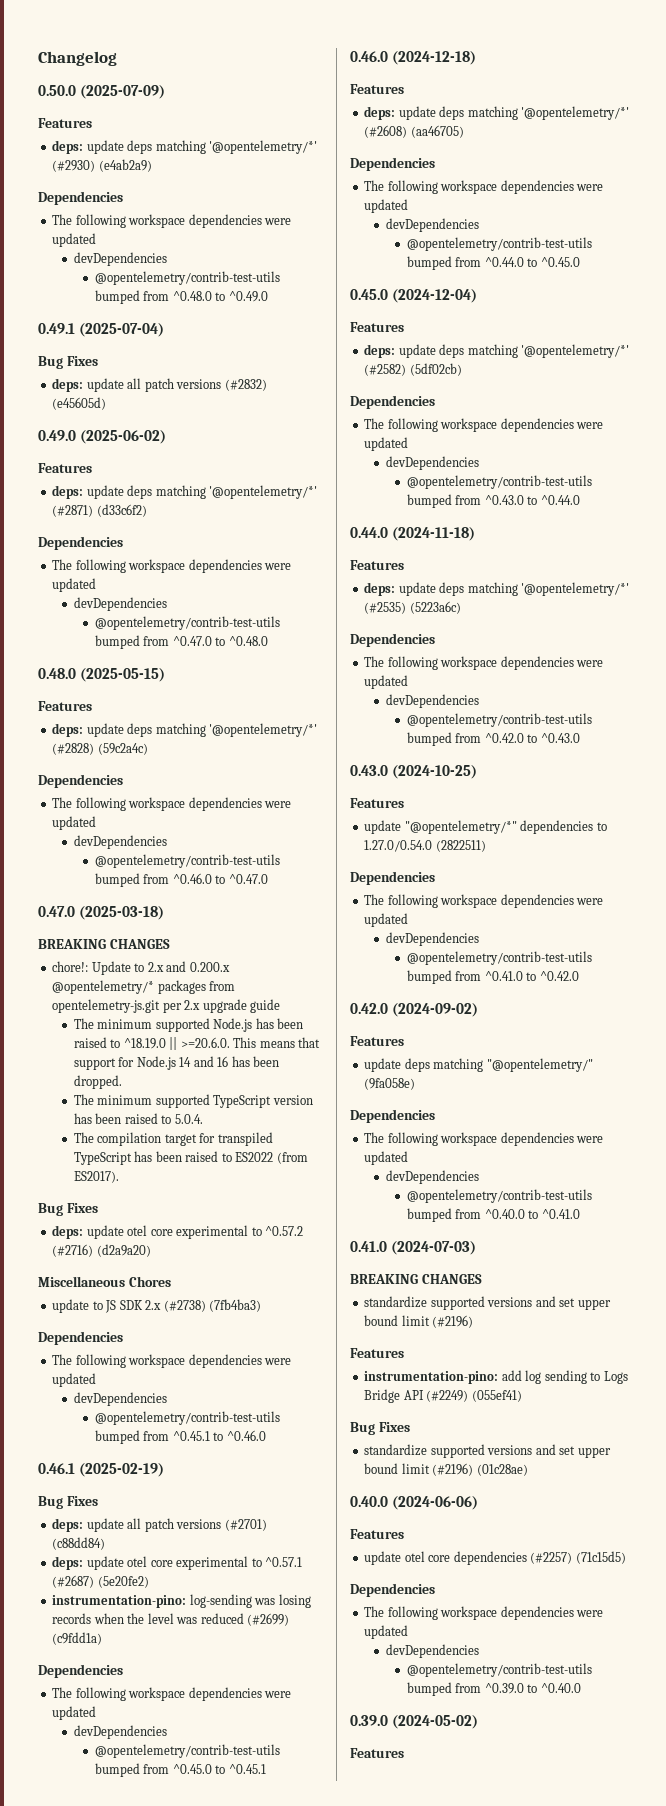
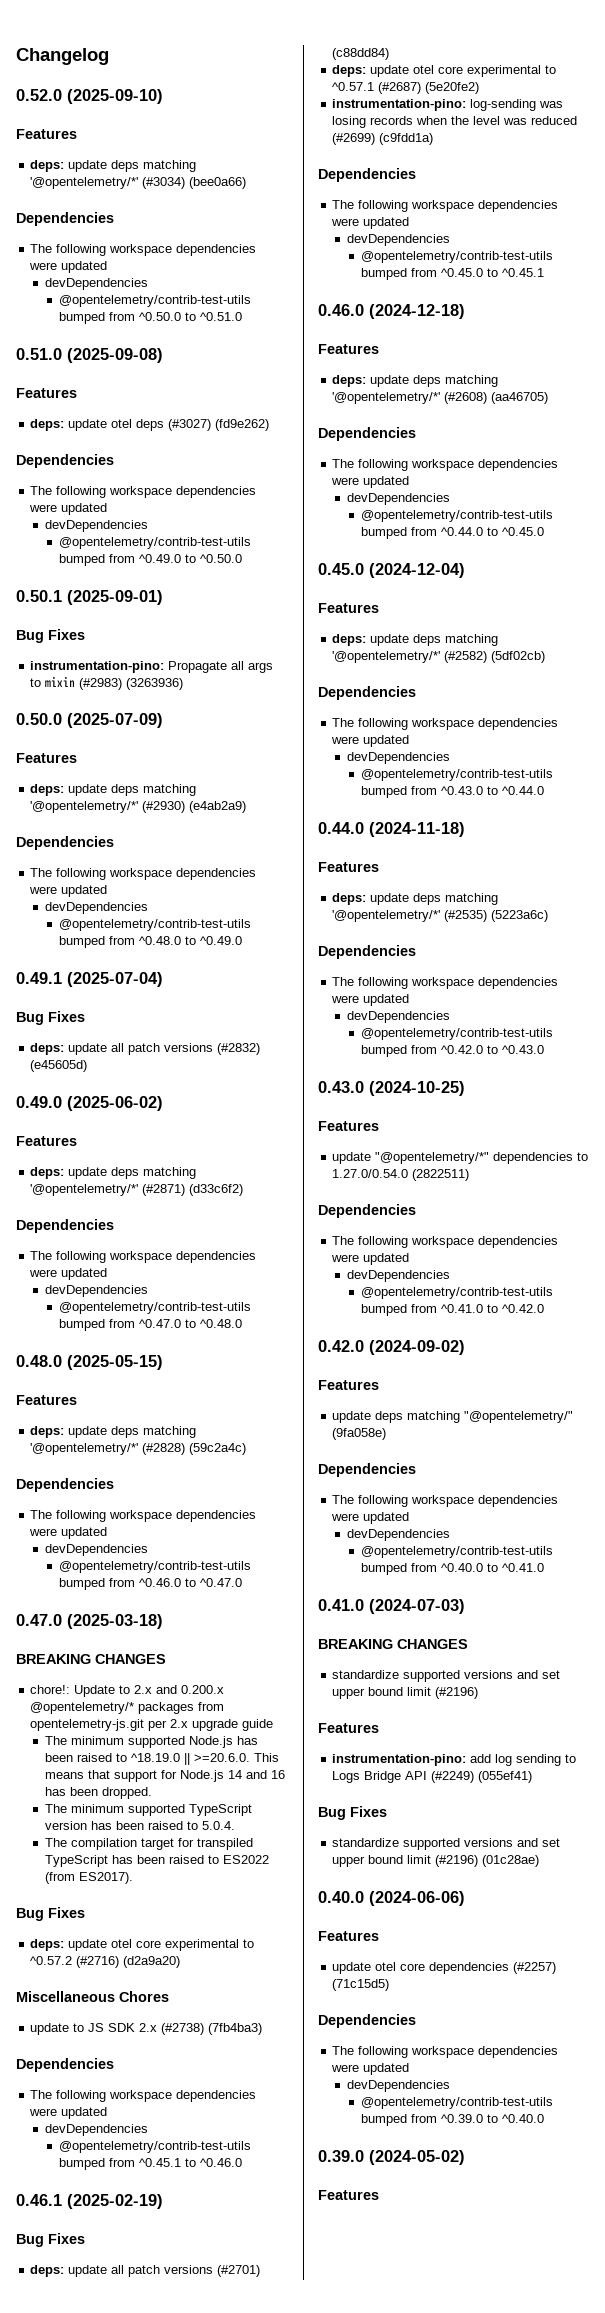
(117, 58) none -> [16,89,163,104] [16,129,77,139] [30,160,197,172] [30,177,247,189] [16,212,114,226] [30,244,257,256] [29,261,108,273] [44,278,148,290] [59,295,252,307] [59,312,243,324] [16,348,163,363] [16,388,77,398] [30,419,270,431] [16,454,114,468] [30,486,257,498] [29,503,108,515] [44,520,148,532] [59,537,252,549] [59,554,243,566] [16,590,163,605] [16,629,85,643] [30,661,274,673] [30,676,184,690] // 0.52.0 (2025-09-10) // Features // deps: update deps matching '@opentelemetry/*' (#3034) (bee0a66) // Dependencies // The following workspace dependencies were updated // devDependencies // @opentelemetry/contrib-test-utils bumped from ^0.50.0 to ^0.51.0 // 0.51.0 (2025-09-08) // Features // deps: update otel deps (#3027) (fd9e262) // Dependencies // The following workspace dependencies were updated // devDependencies // @opentelemetry/contrib-test-utils bumped from ^0.49.0 to ^0.50.0 // 0.50.1 (2025-09-01) // Bug Fixes // instrumentation-pino: Propagate all args to mixin (#2983) (3263936)

